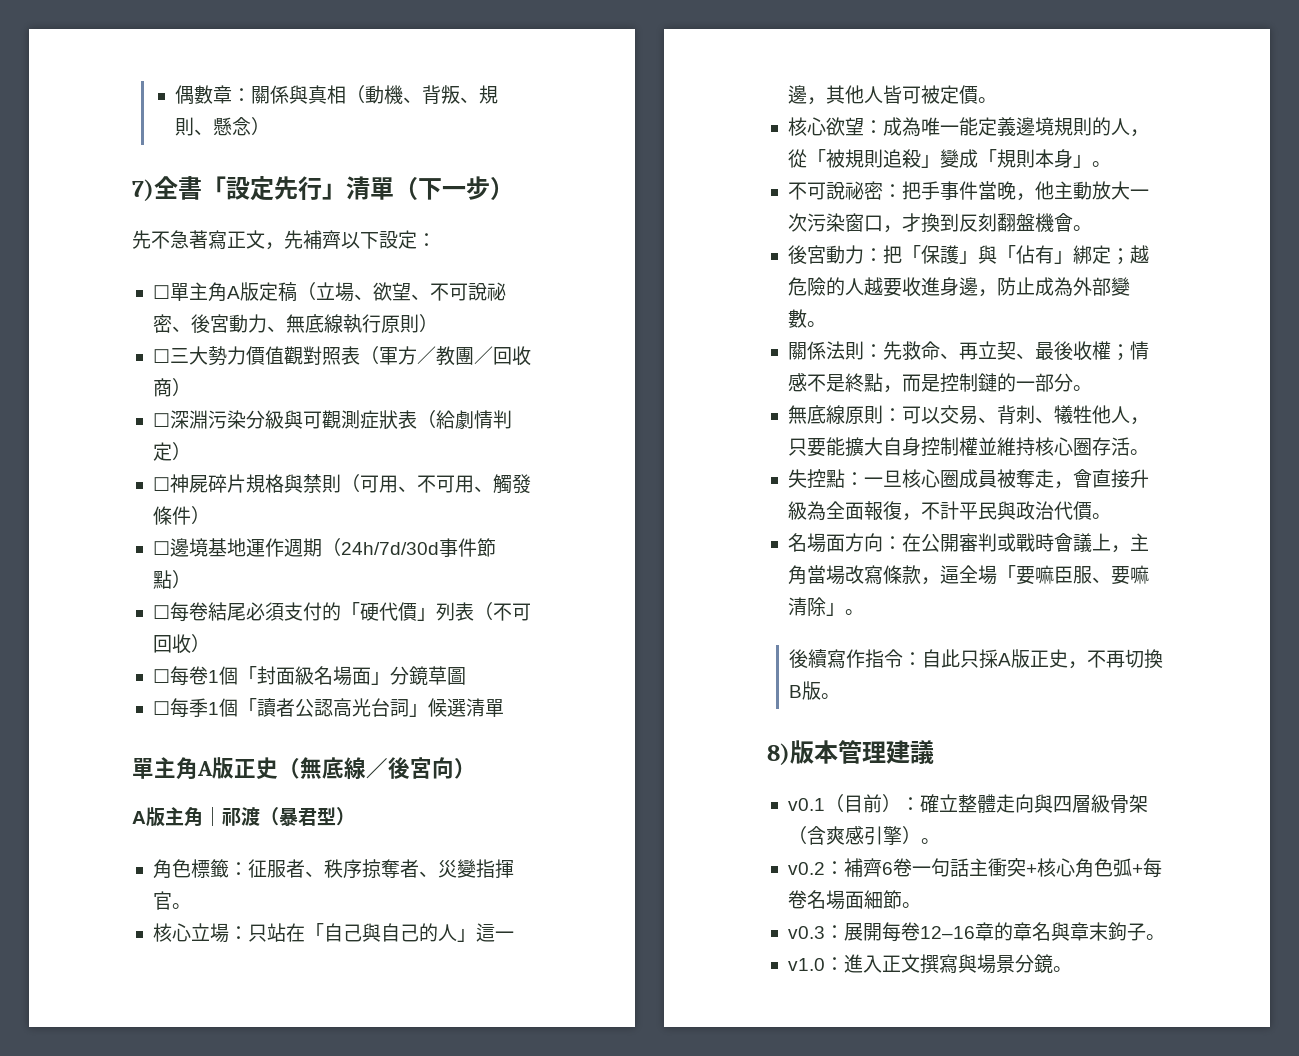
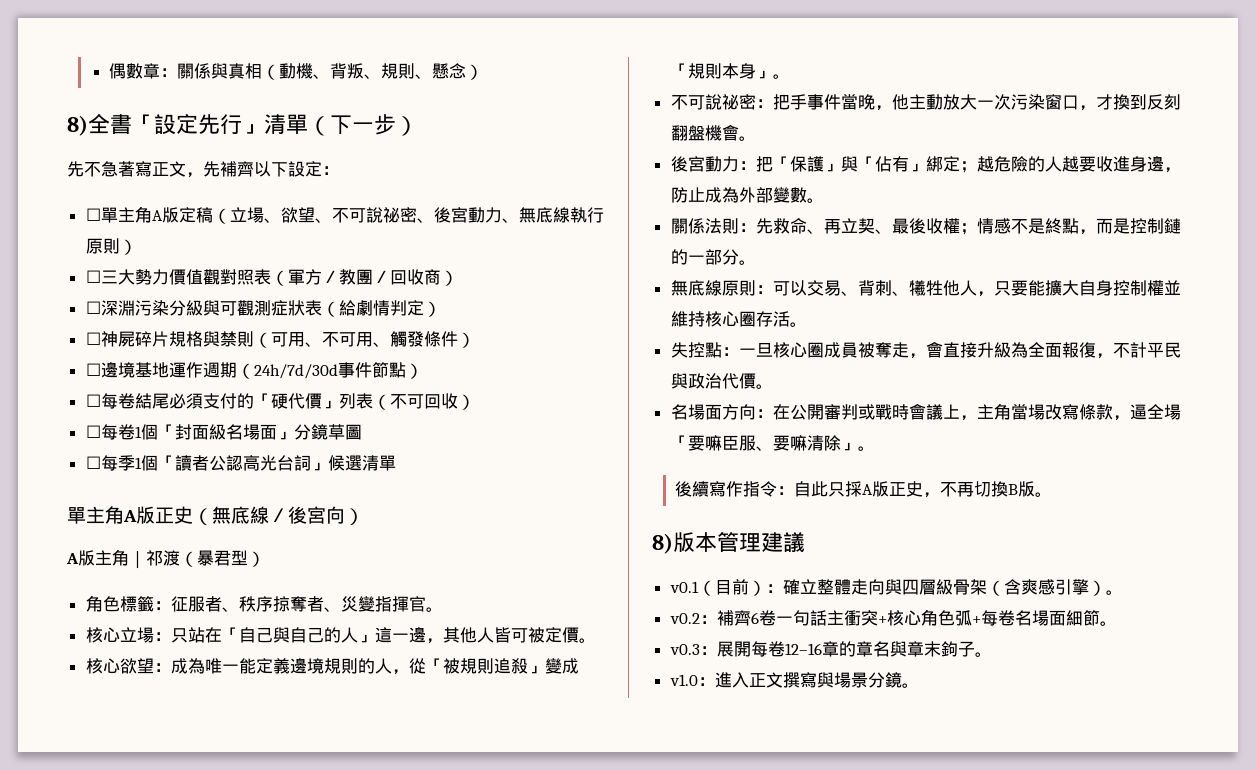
[132,179,154,201] 7) -> [67,115,88,136] 8)

